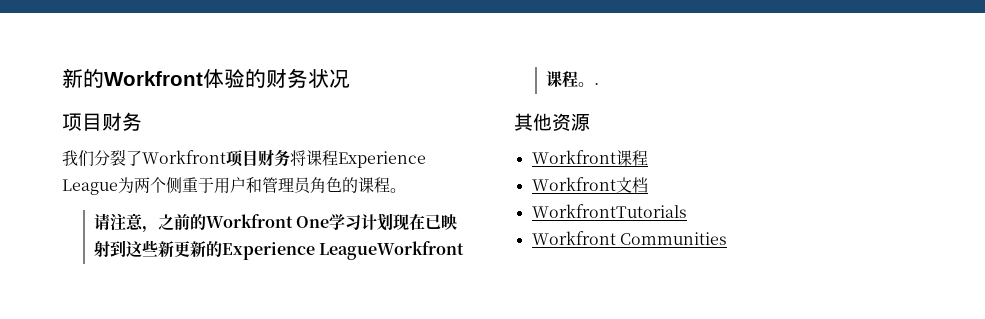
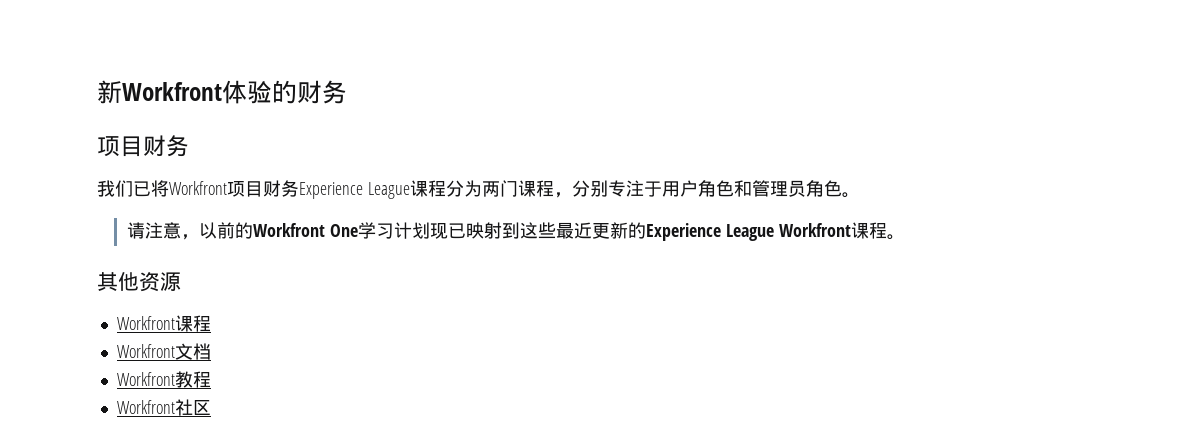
[62,68,104,88] 新的 -> [97,80,122,104] 新
[308,69,350,88] 状况 -> (347, 92) none
[94,149,142,166] 分裂了 -> [133,180,169,197] 已将
[290,150,426,168] [62,177,246,195] 将课程Experience League为两个侧重于用户 -> [299,180,734,199] Experience League课程分为两门课程，分别专注于用户角色
[342,177,390,193] 的课程 -> (842, 188) none
[157,214,174,230] 之 -> [199,222,218,239] 以
[409,213,426,230] 在 -> (448, 231) none
[157,241,174,257] 新 -> [555,222,592,239] 最近
[319,241,465,260] [545,71,599,87] LeagueWorkfront课程。. -> [725,222,905,241] League Workfront课程。
[531,204,687,218] [531,231,727,245] WorkfrontTutorials // Workfront Communities -> [116,371,211,388] [116,399,211,416] Workfront教程 // Workfront社区

